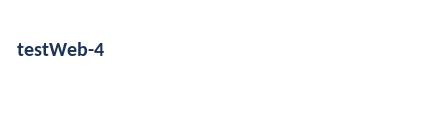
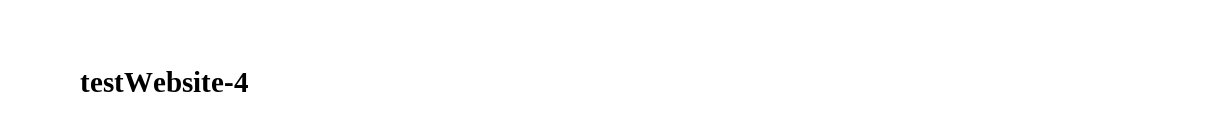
[17,42,104,56] testWeb-4 -> [80,71,249,92] testWebsite-4

